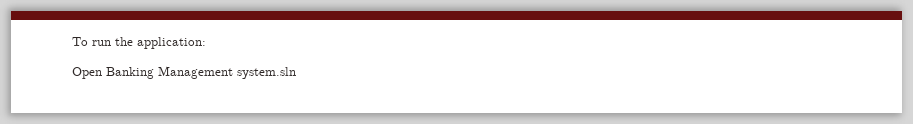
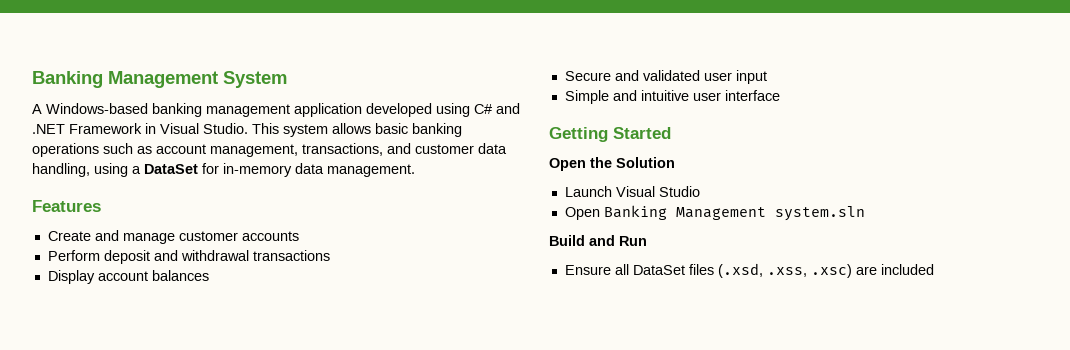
[72,37,206,49] [72,66,296,79] To run the application: // Open Banking Management system.sln -> [32,71,287,88] [32,103,520,117] [32,123,462,137] [32,143,507,157] [32,163,415,177] [32,200,101,212] [47,230,299,244] [47,250,330,264] [47,270,209,284] [564,70,767,84] [564,90,780,104] [549,127,671,142] [549,157,675,171] [564,186,700,197] [564,205,865,221] [549,235,647,246] [564,263,934,278] Banking Management System // A Windows-based banking management application developed using C# and .NET Framework in Visual Studio. This system allows basic banking operations such as account management, transactions, and customer data handling, using a DataSet for in-memory data management. // Features // Create and manage customer accounts // Perform deposit and withdrawal transactions // Display account balances // Secure and validated user input // Simple and intuitive user interface // Getting Started // Open the Solution // Launch Visual Studio // Open Banking Management system.sln // Build and Run // Ensure all DataSet files (.xsd, .xss, .xsc) are included

